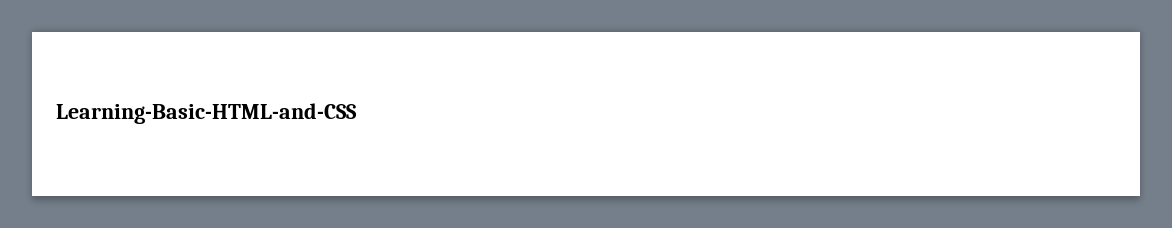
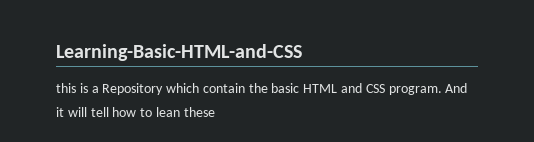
(357, 113) none -> [56,83,468,95] [56,107,215,117] // this is a Repository which contain the basic HTML and CSS program. And it will tell how to lean these

